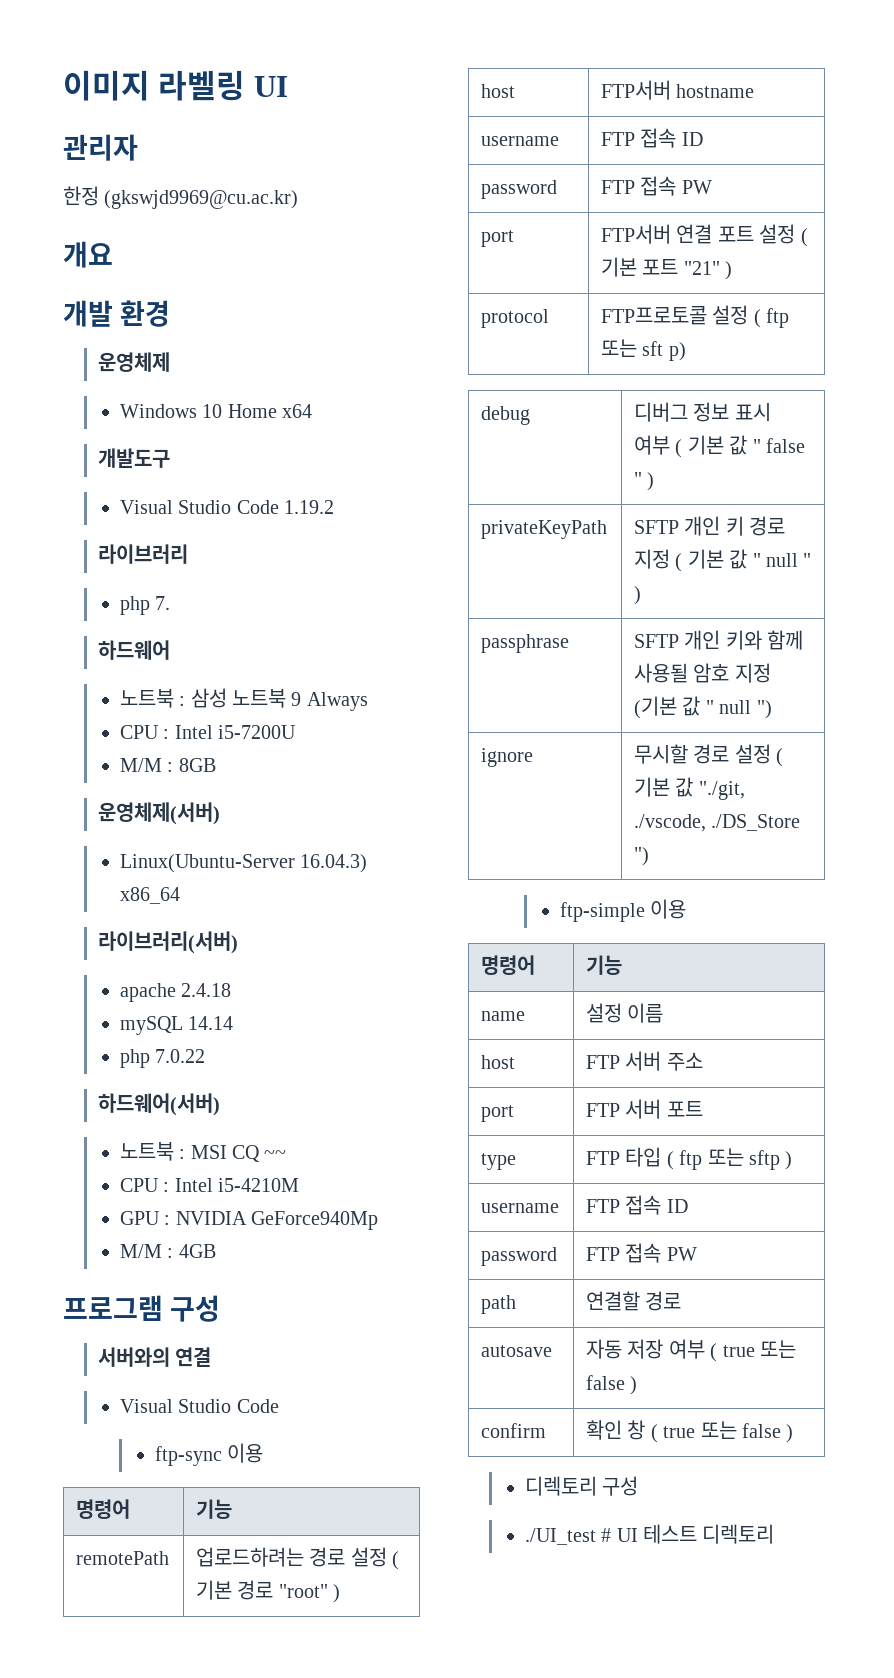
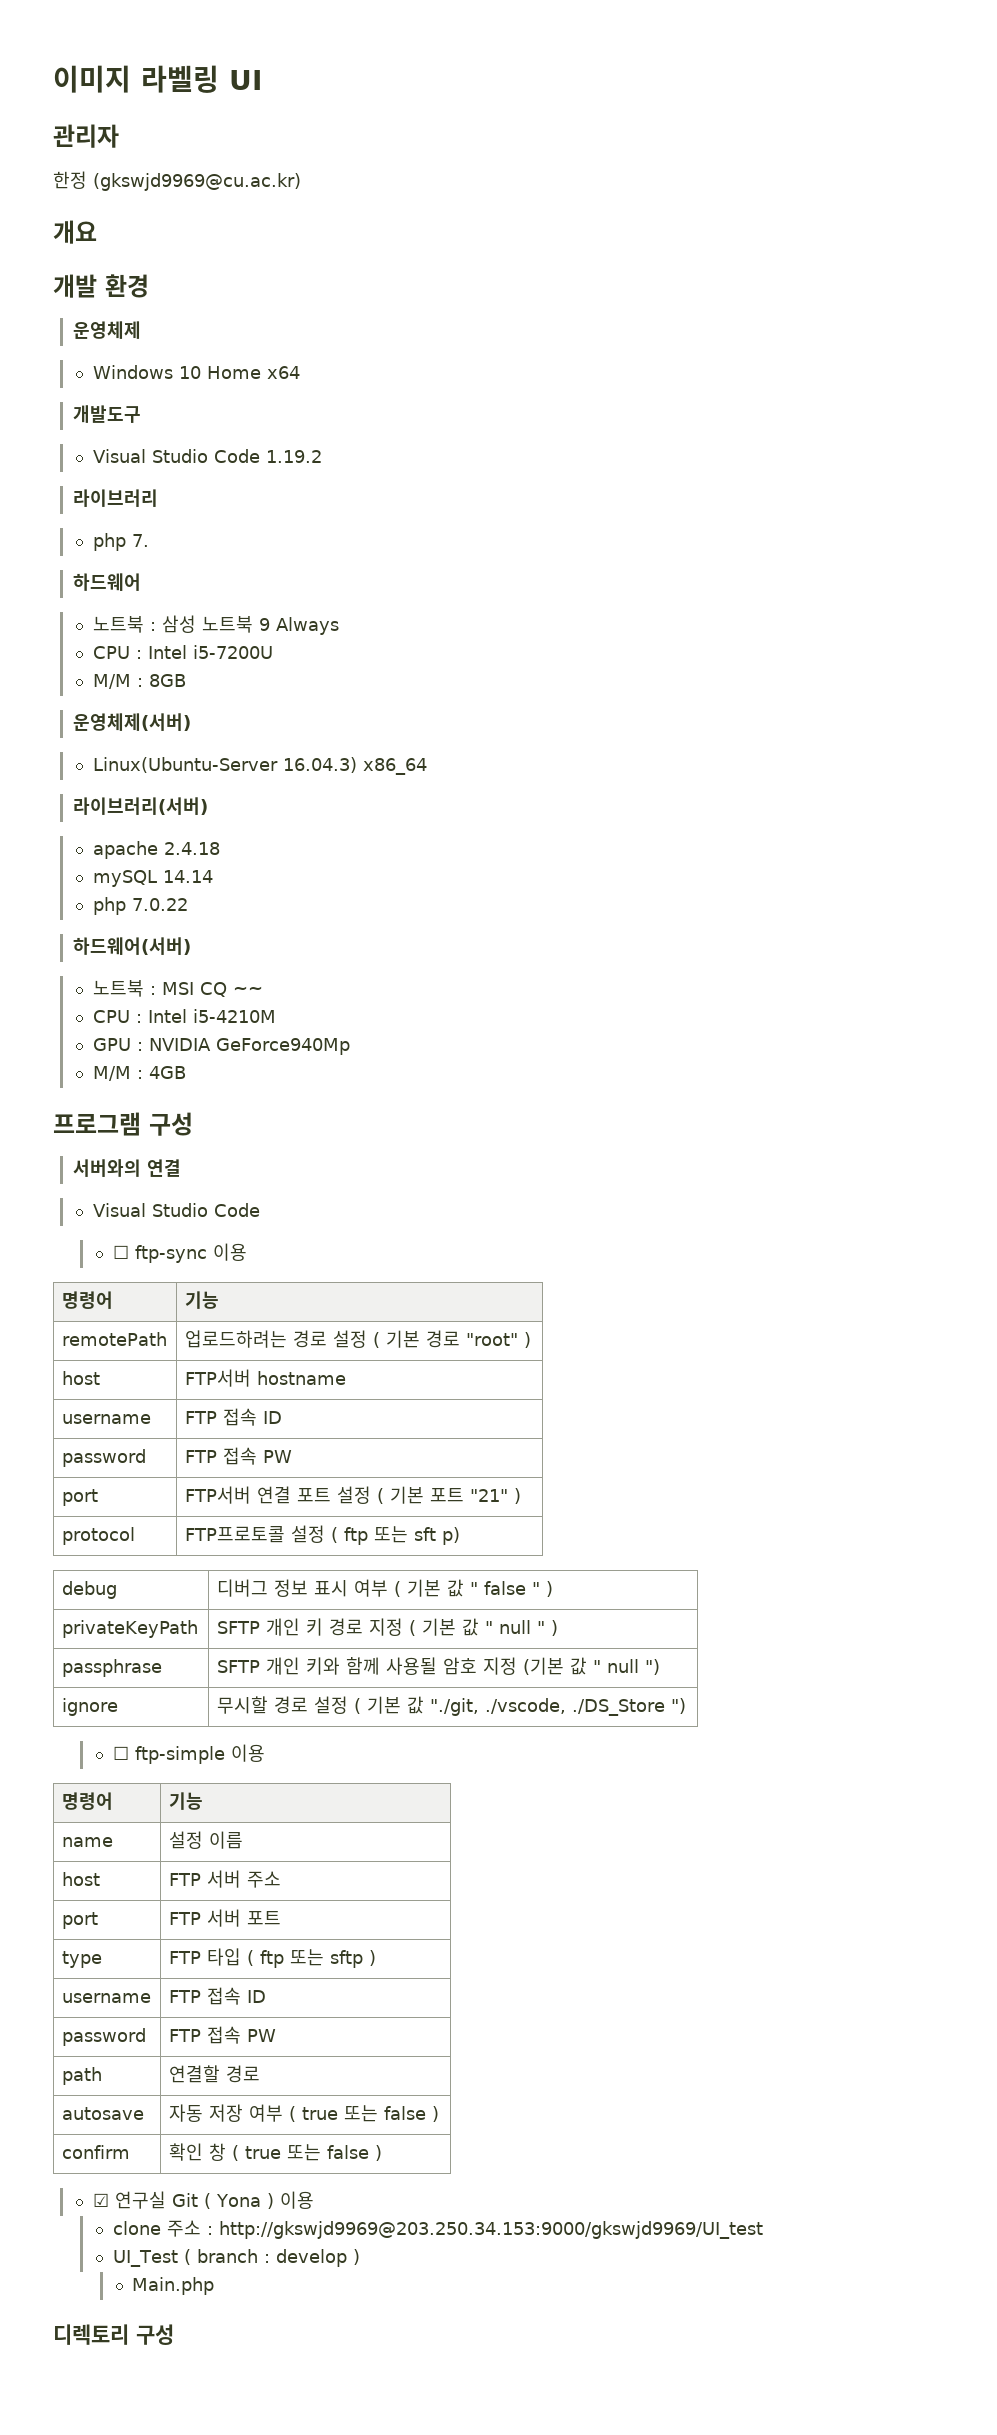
(279, 1406) none -> [112,1245,129,1259] ☐
(650, 856) none -> [112,1746,129,1760] ☐
[524,1476,639,1496] [524,1524,775,1545] 디렉토리 구성 // ./UI_test # UI 테스트 디렉토리 -> [92,2191,314,2209] [112,2220,763,2239] [112,2249,360,2267] [132,2277,215,2295] [53,2324,174,2345] ☑ 연구실 Git ( Yona ) 이용 // clone 주소 : http://gkswjd9969@203.250.34.153:9000/gkswjd9969/UI_test // UI_Test ( branch : develop ) // Main.php // 디렉토리 구성

